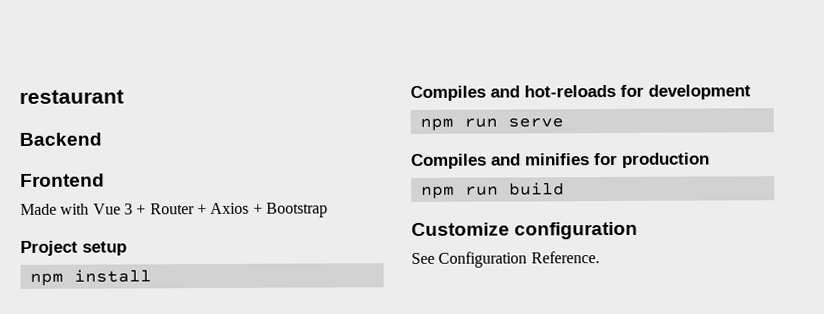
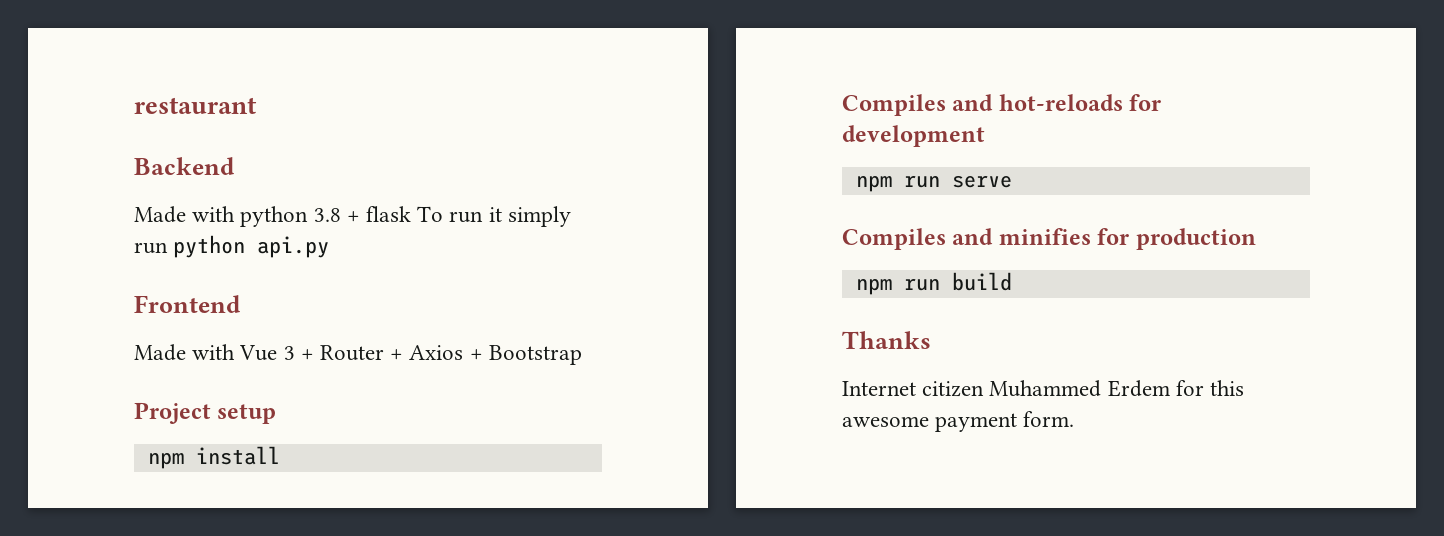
(102, 139) none -> [134,206,571,227] [134,235,330,258] // Made with python 3.8 + flask To run it simply run python api.py
[411,221,639,240] [411,251,600,268] Customize configuration // See Configuration Reference. -> [842,331,931,349] [842,380,1245,397] [842,411,1075,432] Thanks // Internet citizen Muhammed Erdem for this awesome payment form.

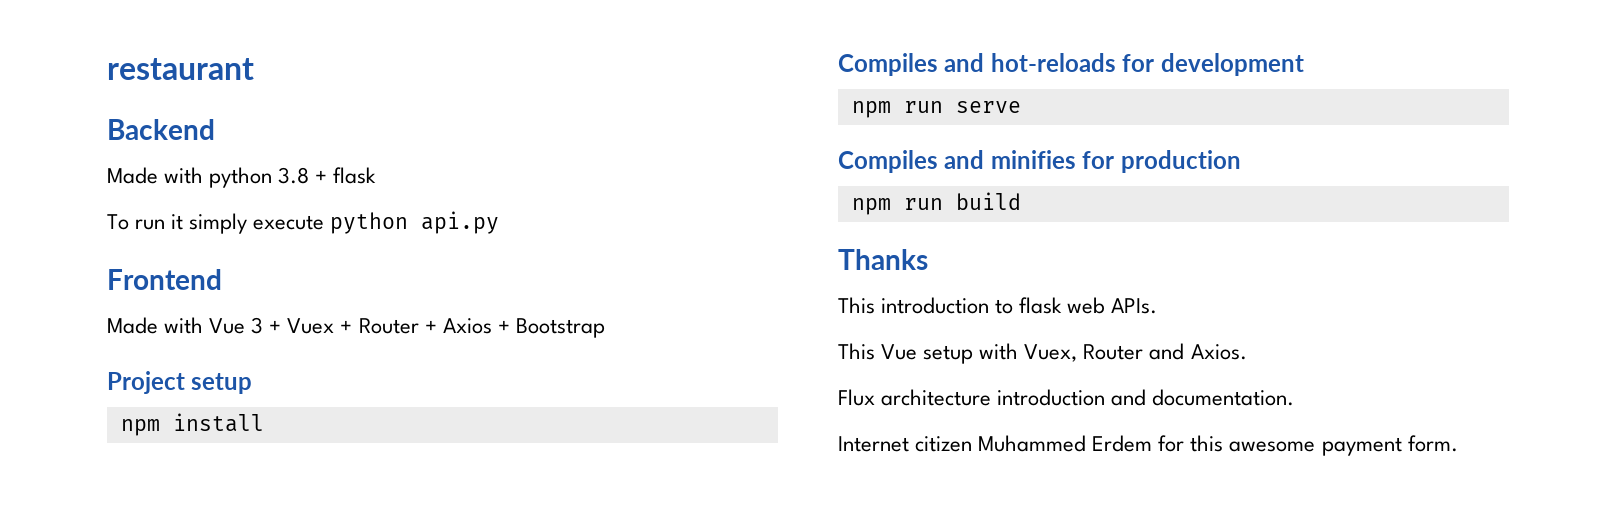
(412, 214) none -> (377, 175) //
[134,242,168,254] run -> [253,215,325,230] execute
(314, 354) none -> [287,318,353,334] Vuex +
(931, 340) none -> [838,297,1158,314] [838,343,1247,364] [838,389,1295,406] // This introduction to flask web APIs. // This Vue setup with Vuex, Router and Axios. // Flux architecture introduction and documentation.

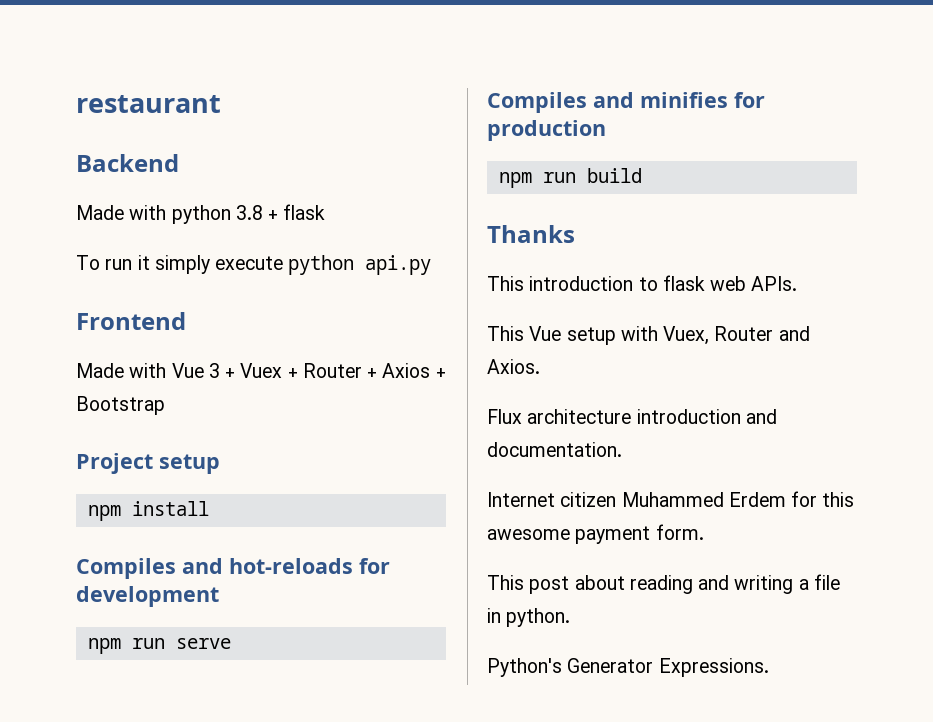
(1458, 443) none -> [487,574,840,594] [487,608,571,627] [487,658,769,677] // This post about reading and writing a file in python. // Python's Generator Expressions.

